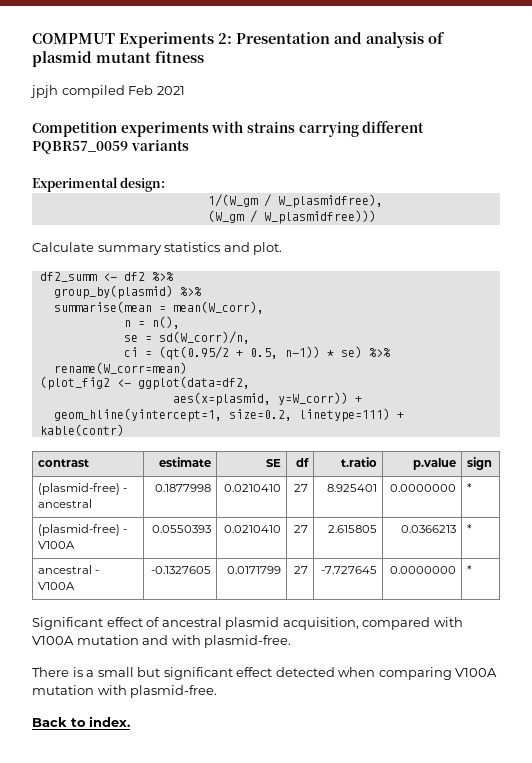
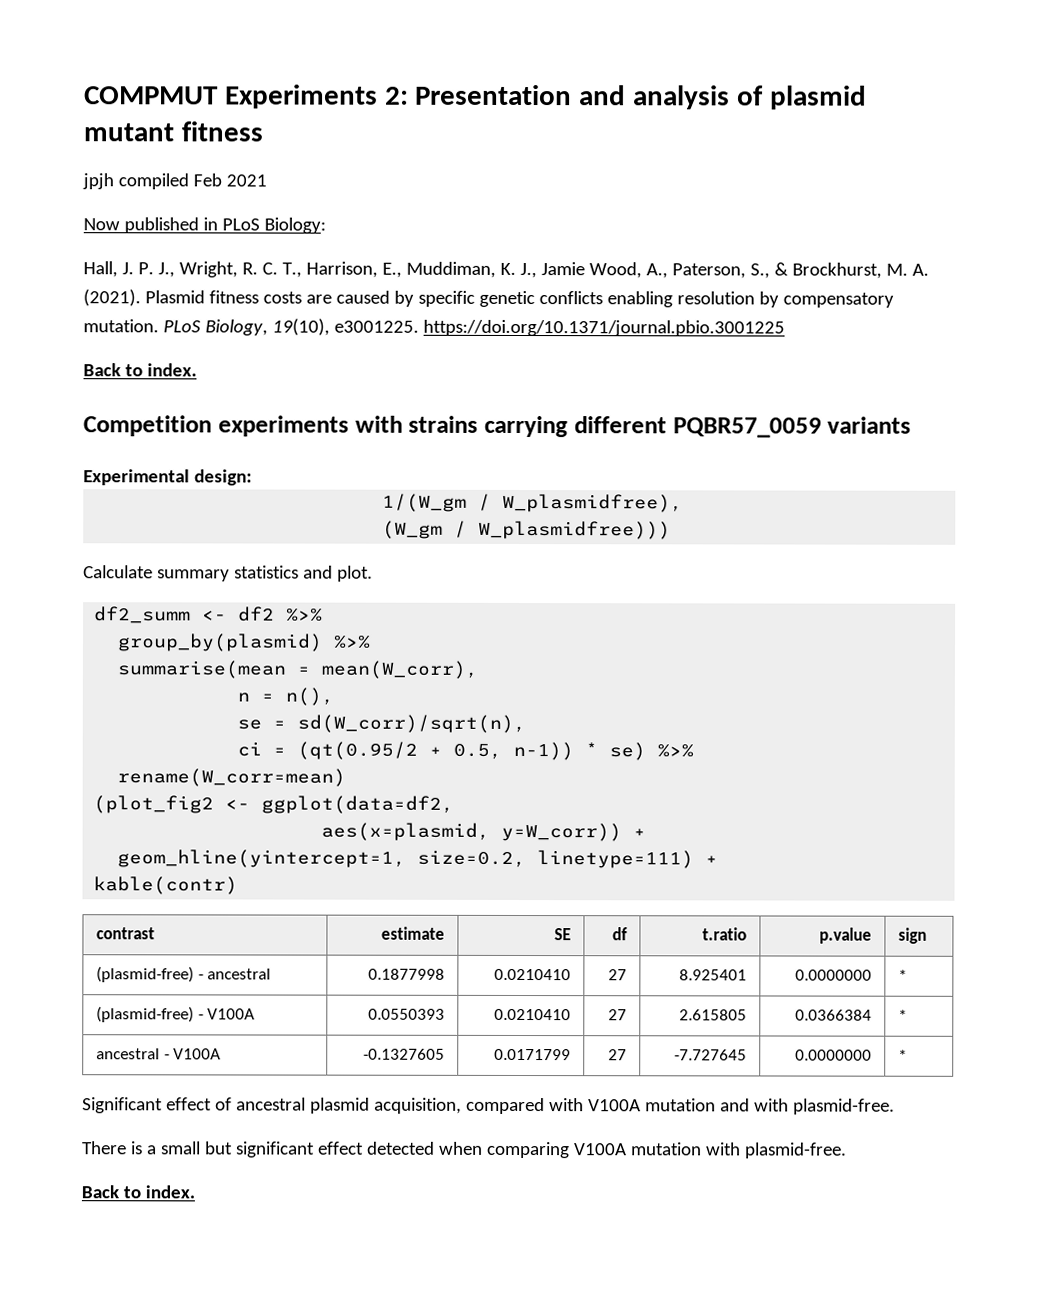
(185, 90) none -> [83,217,326,234] [83,261,929,279] [83,289,894,308] [83,318,785,337] [83,363,197,377] // Now published in PLoS Biology: // Hall, J. P. J., Wright, R. C. T., Harrison, E., Muddiman, K. J., Jamie Wood, A., Paterson, S., & Brockhurst, M. A. (2021). Plasmid fitness costs are caused by specific genetic conflicts enabling resolution by compensatory mutation. PLoS Biology, 19(10), e3001225. https://doi.org/10.1371/journal.pbio.3001225 // Back to index.
[158,331,250,344] sd(W_corr)/n, -> [297,714,527,734] sd(W_corr)/sqrt(n),
[401,525,457,533] 0.0366213 -> [794,1009,872,1021] 0.0366384

